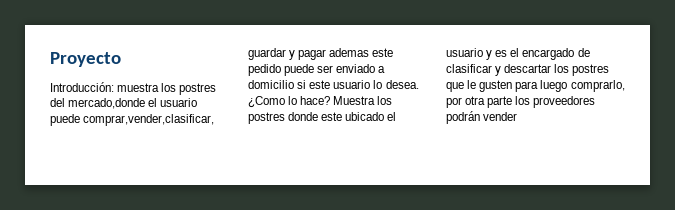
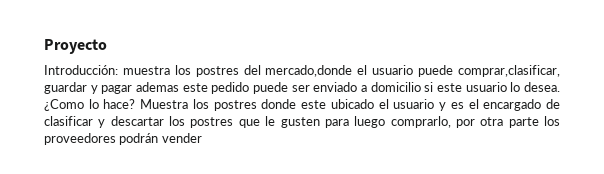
[83,114,215,126] comprar,vender,clasificar, -> [458,65,561,77] comprar,clasificar,

